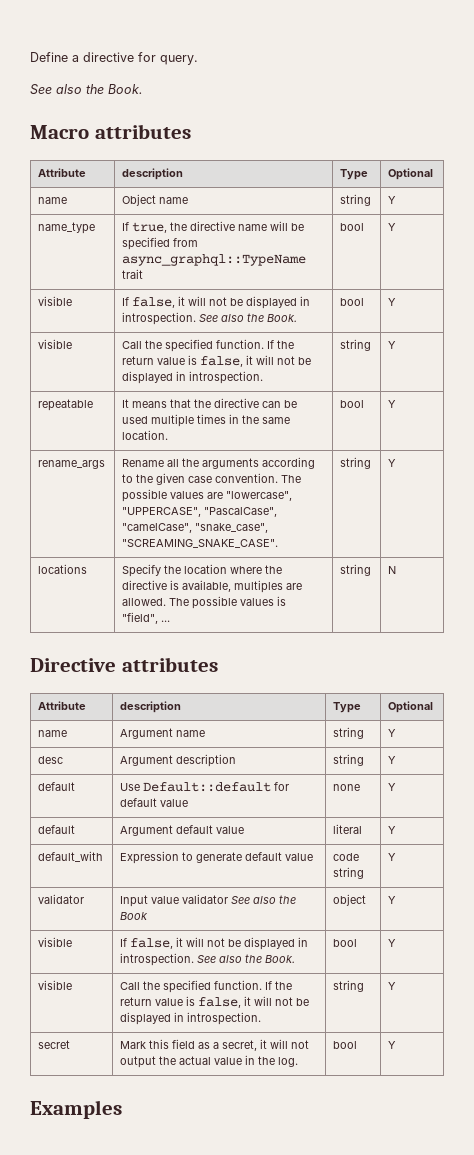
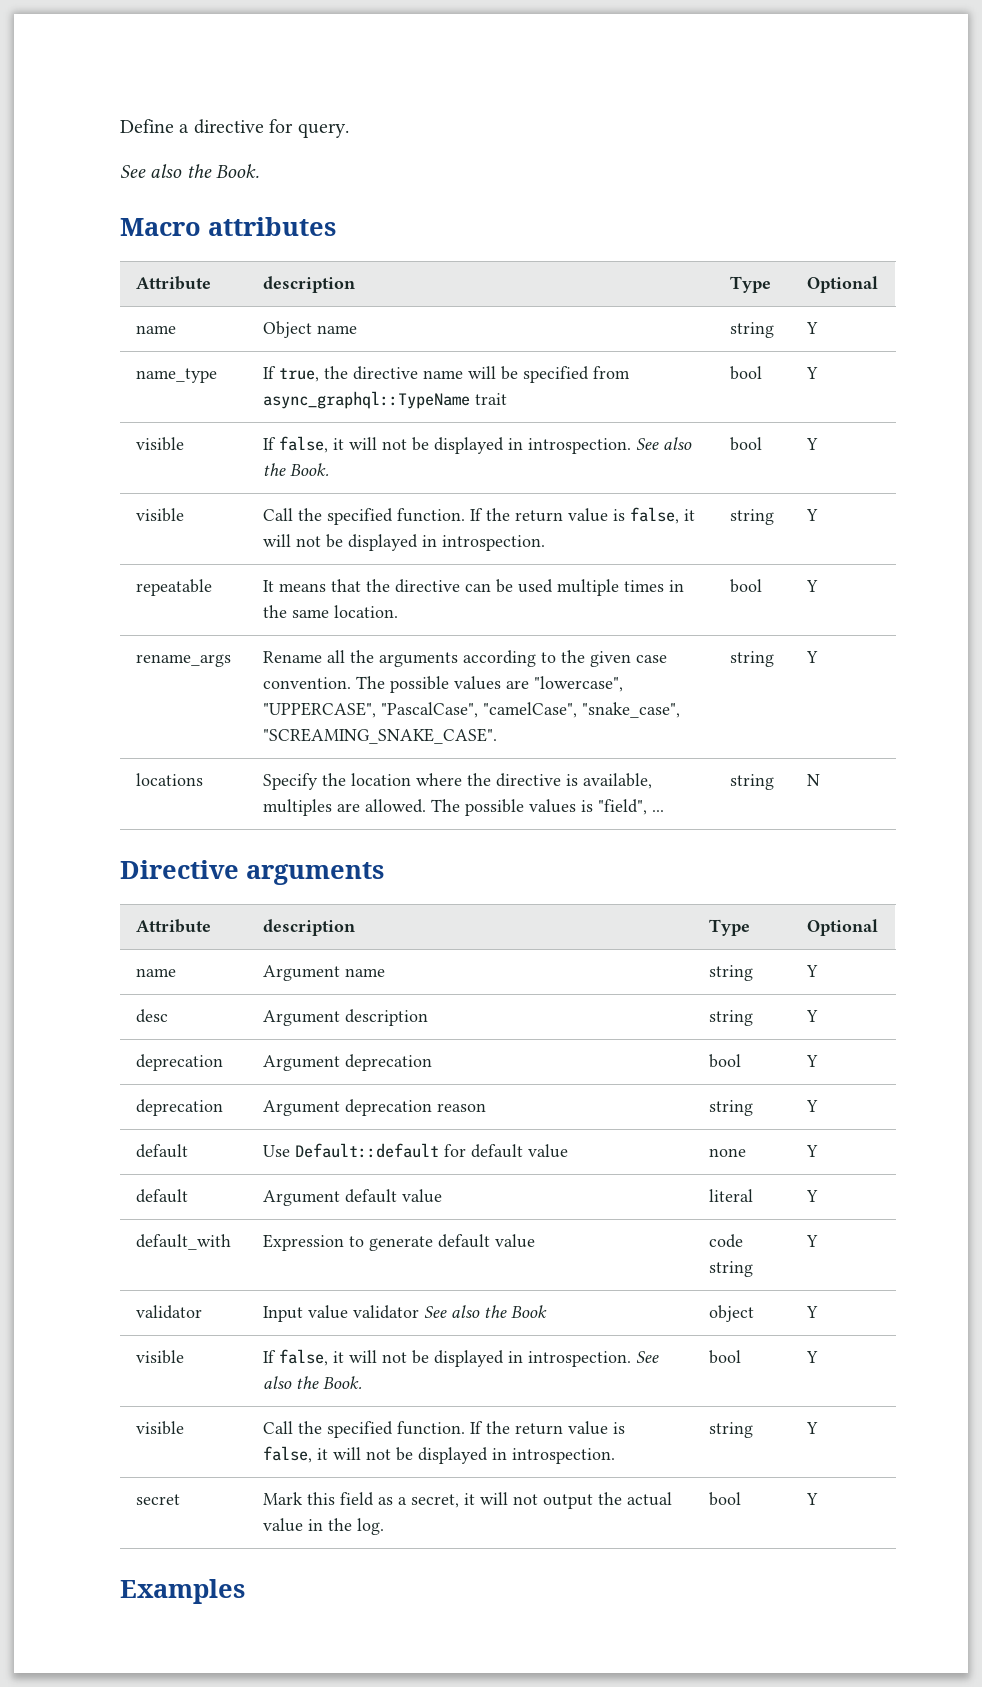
[121,657,218,672] attributes -> [246,862,384,885] arguments
(397, 760) none -> [135,1054,223,1071] [262,1054,432,1071] [708,1054,741,1068] [805,1055,818,1067] [135,1099,223,1116] [262,1099,486,1116] [708,1100,753,1116] [805,1100,818,1112] // deprecation | Argument deprecation | bool | Y // deprecation | Argument deprecation reason | string | Y

